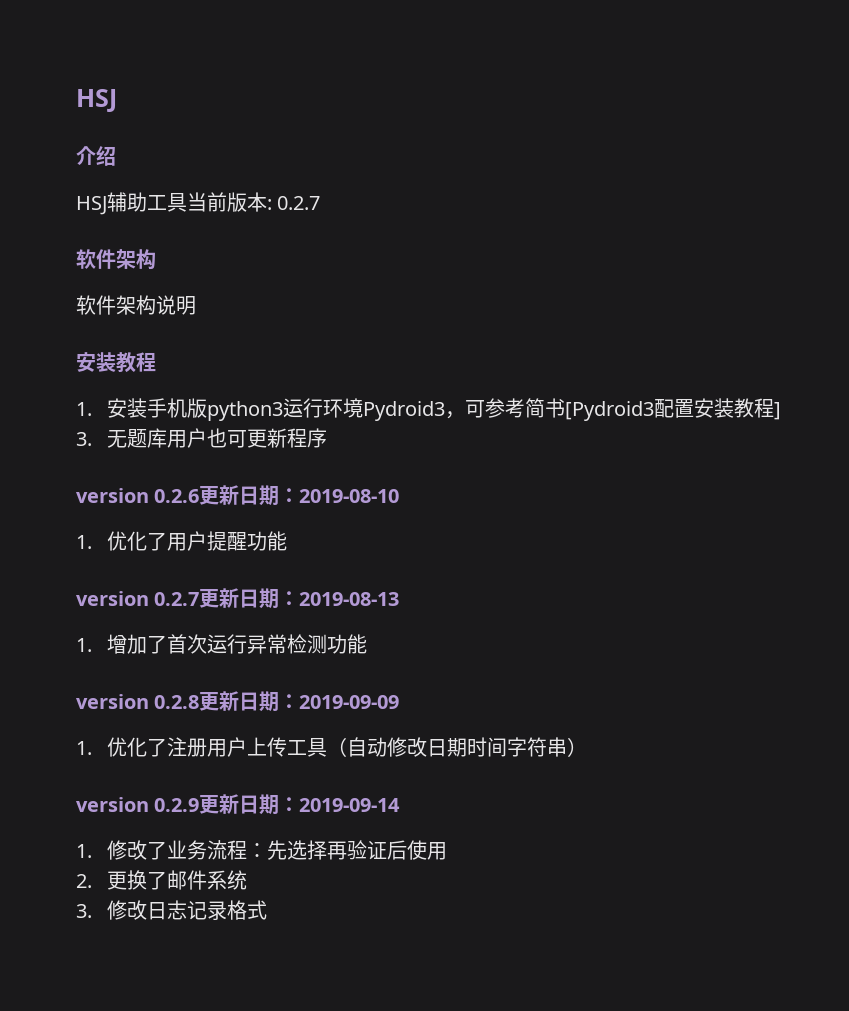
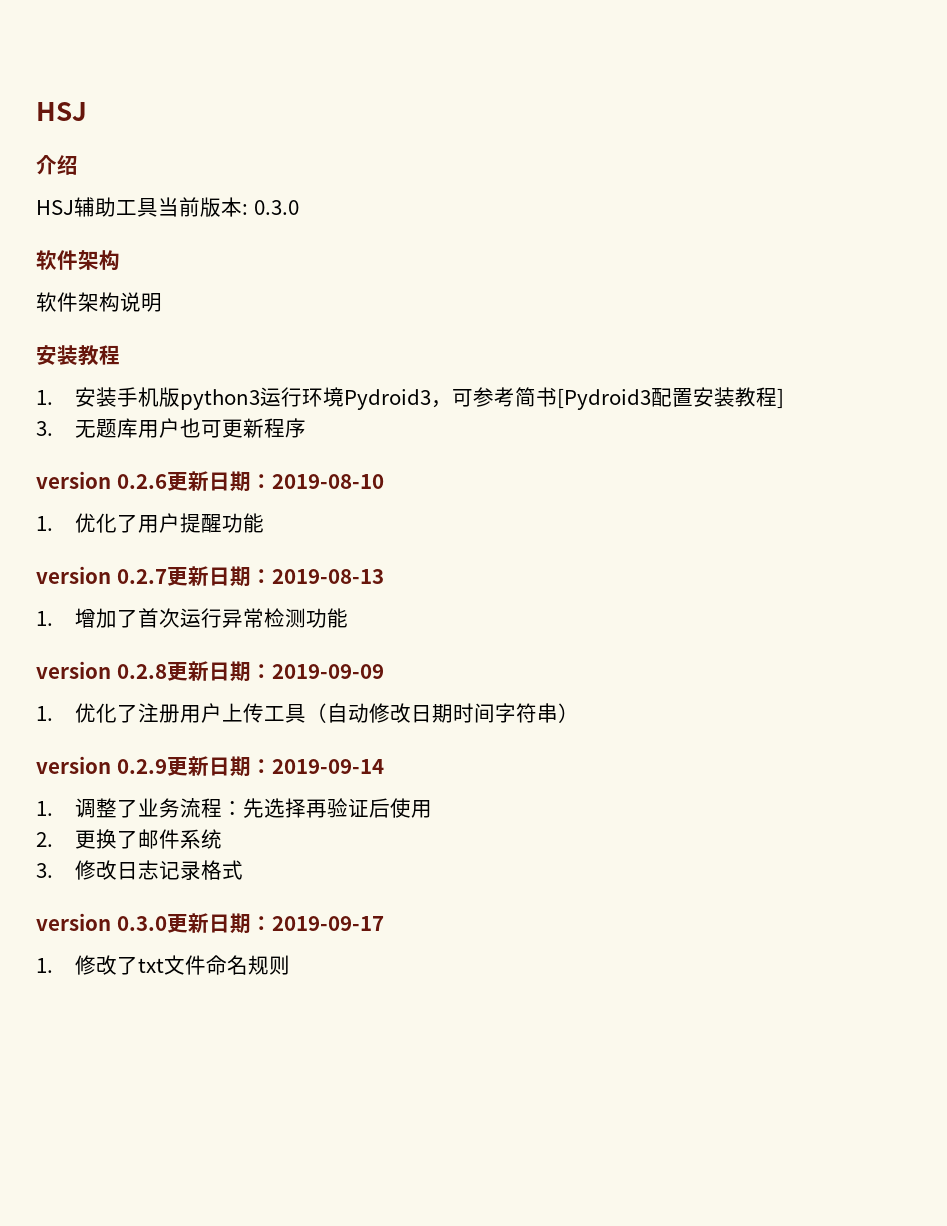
[277,196,321,210] 0.2.7 -> [253,200,299,215] 0.3.0
[107,840,148,860] 修改 -> [75,798,118,818] 调整
(268, 910) none -> [36,913,384,934] [36,955,291,975] // version 0.3.0更新日期：2019-09-17 // 1.修改了txt文件命名规则

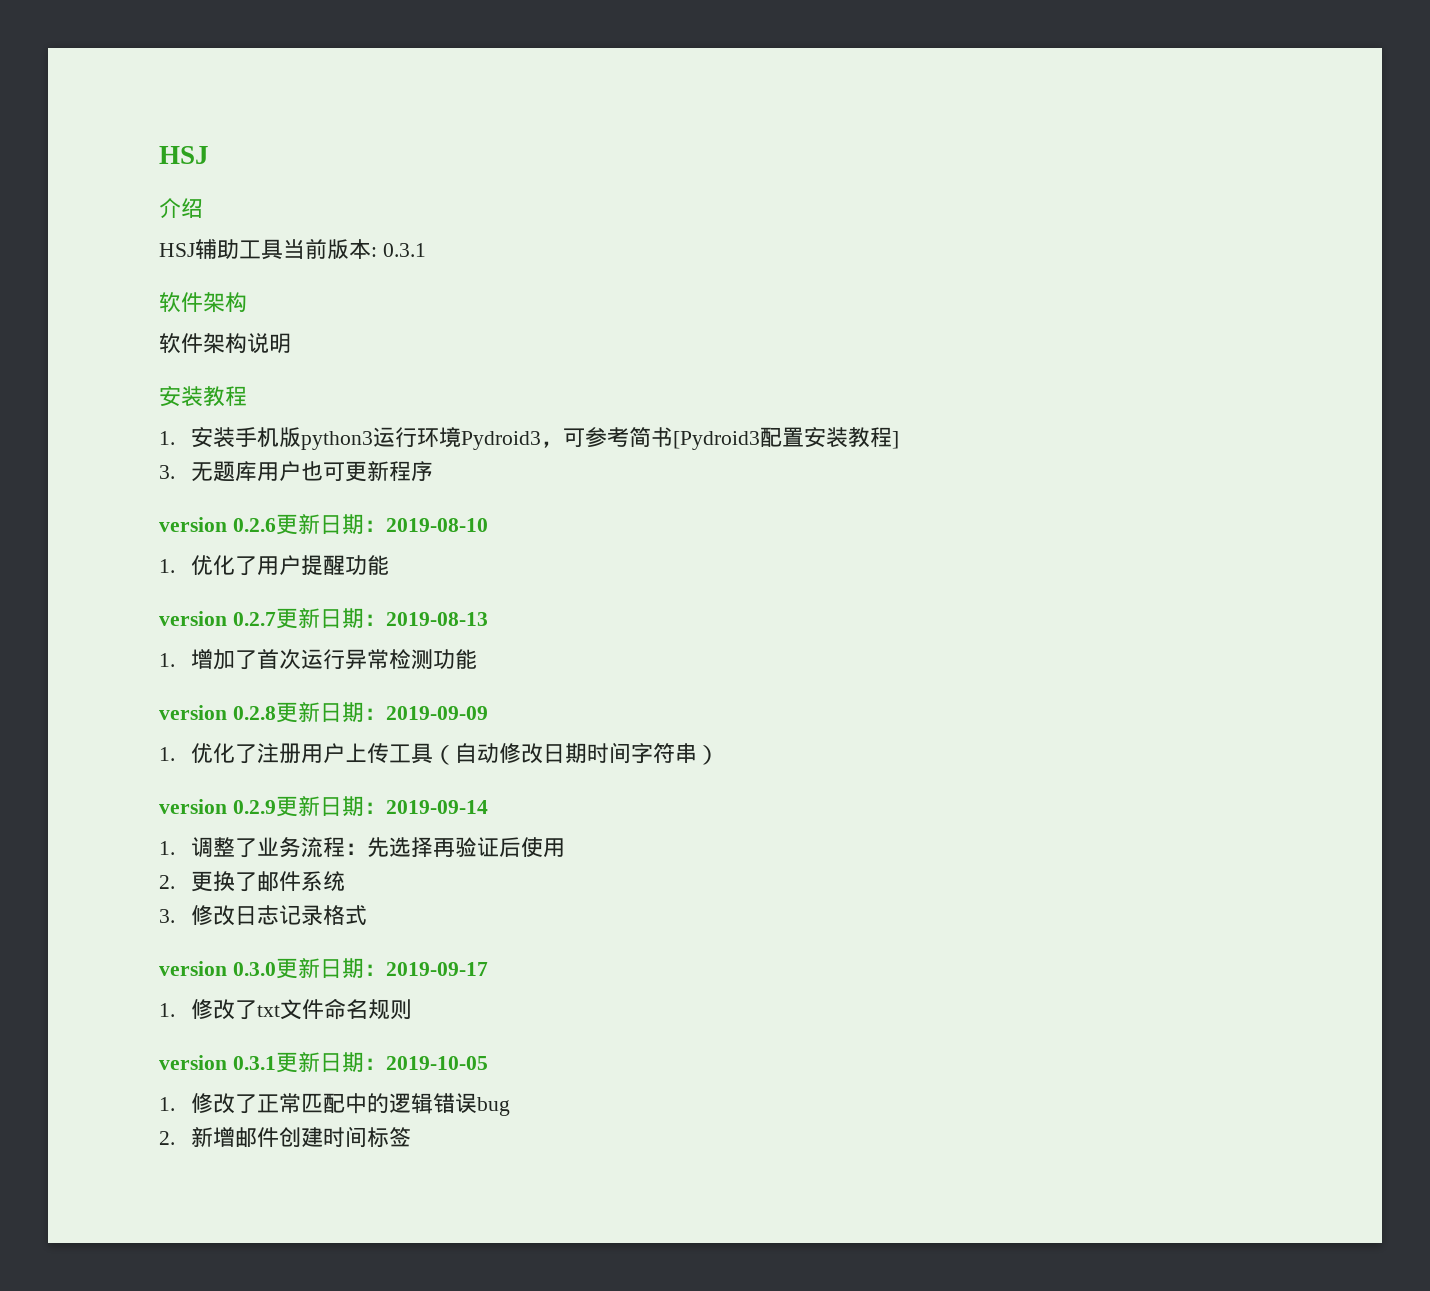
[253,200,299,215] 0.3.0 -> [382,243,426,257] 0.3.1
(291, 965) none -> [159,1052,488,1073] [159,1093,510,1116] [159,1126,411,1148] // version 0.3.1更新日期：2019-10-05 // 1.修改了正常匹配中的逻辑错误bug // 2.新增邮件创建时间标签

